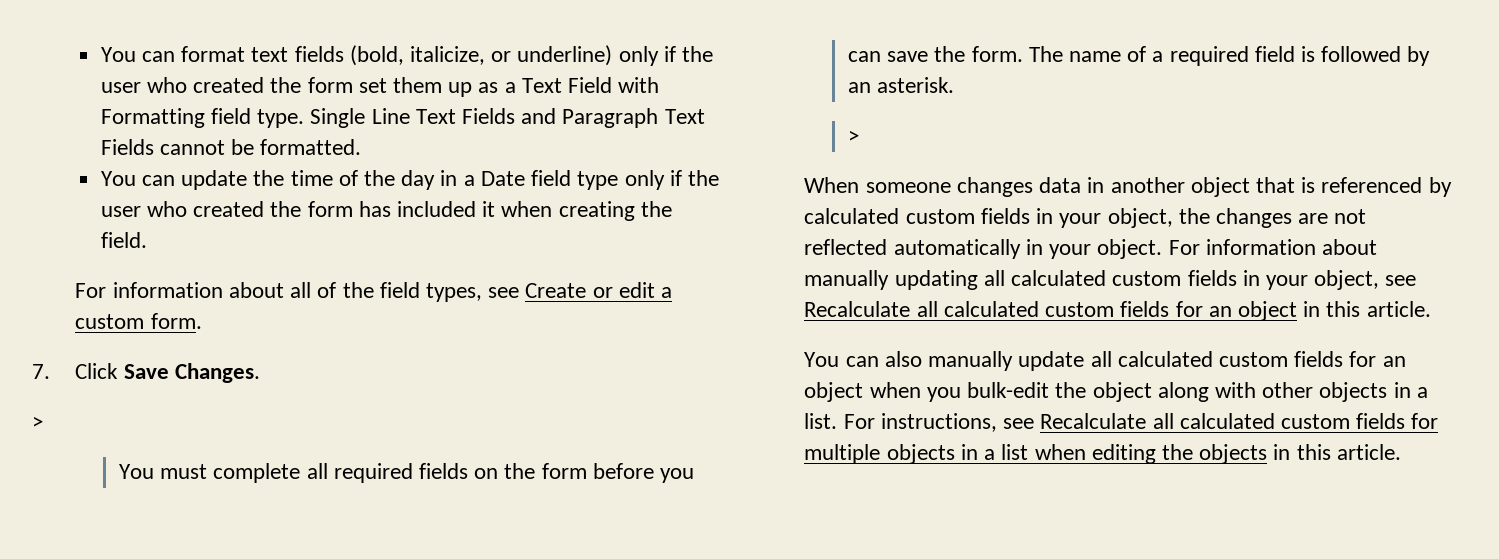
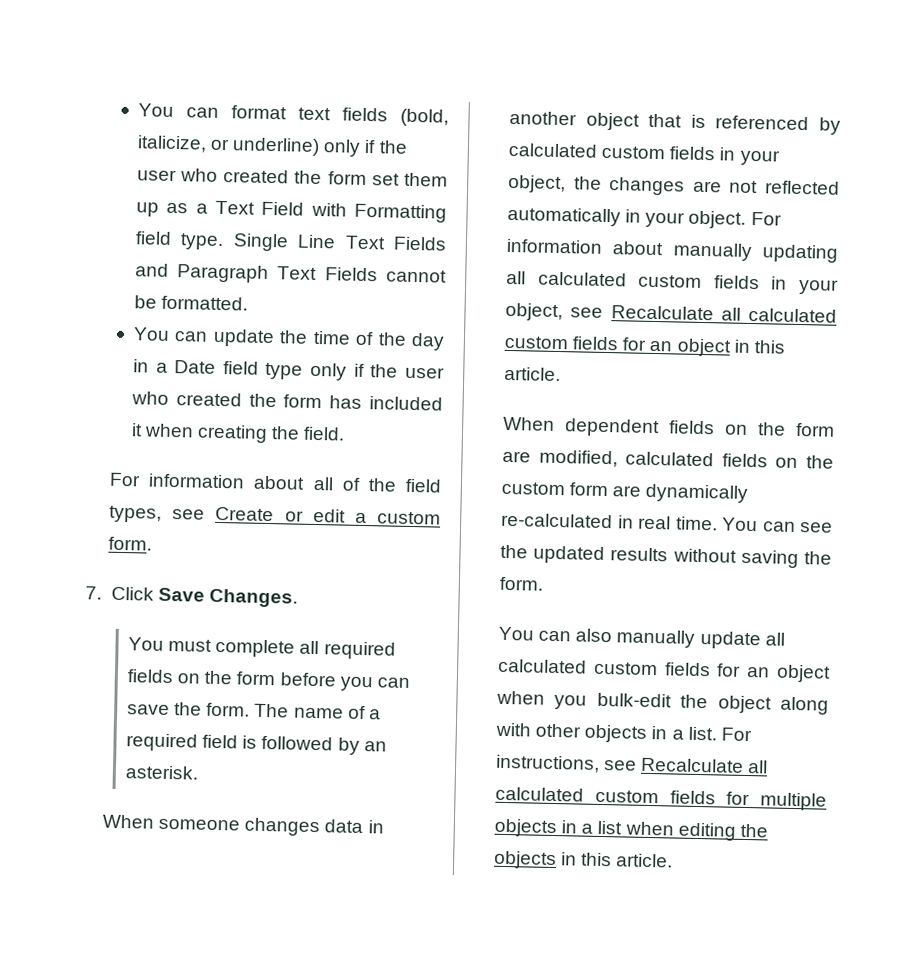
[32,416,43,429] // > -> (298, 598) none
[847,130,859,143] // > -> (200, 772) none
(1431, 309) none -> [503,416,835,438] [502,449,835,469] [501,481,749,503] [501,512,833,533] [500,544,833,569] [499,576,545,591] // When dependent fields on the form are modified, calculated fields on the custom form are dynamically re-calculated in real time. You can see the updated results without saving the form.

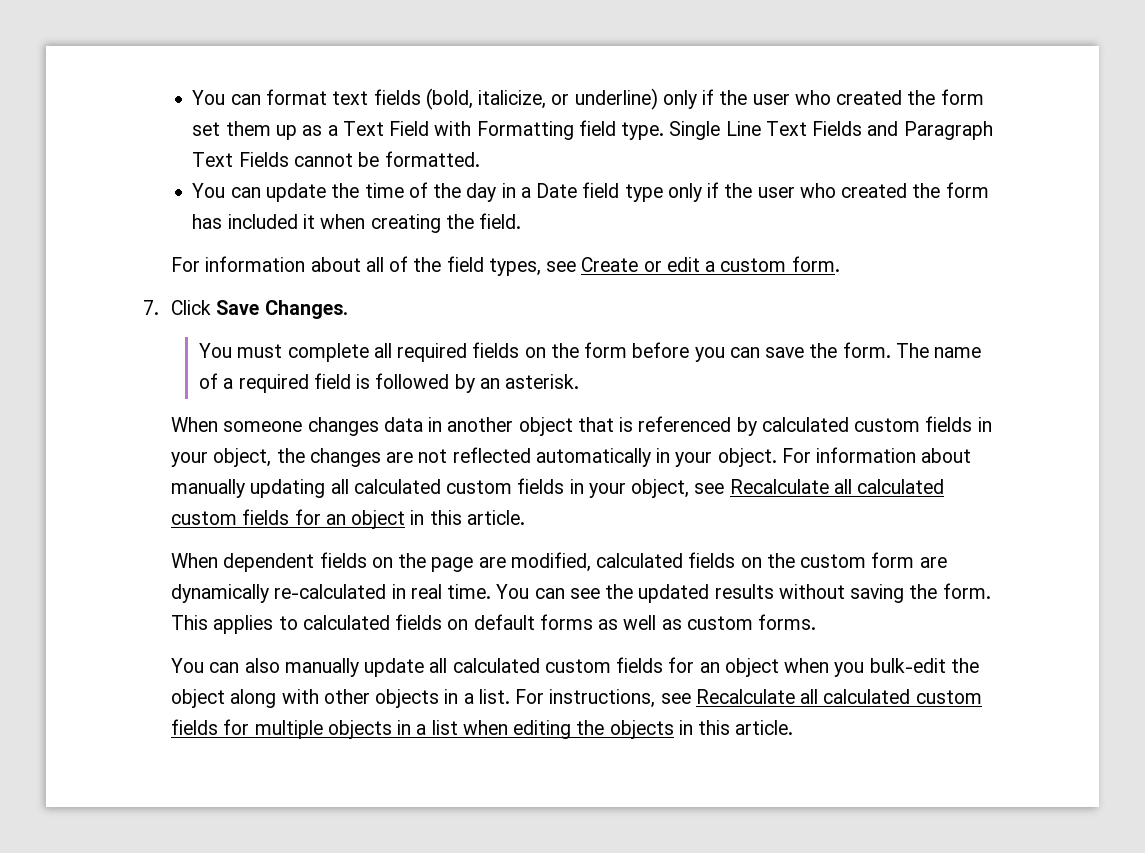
[796,422,835,437] form -> [431,557,474,572] page
(545, 583) none -> [171,614,817,634] This applies to calculated fields on default forms as well as custom forms.

